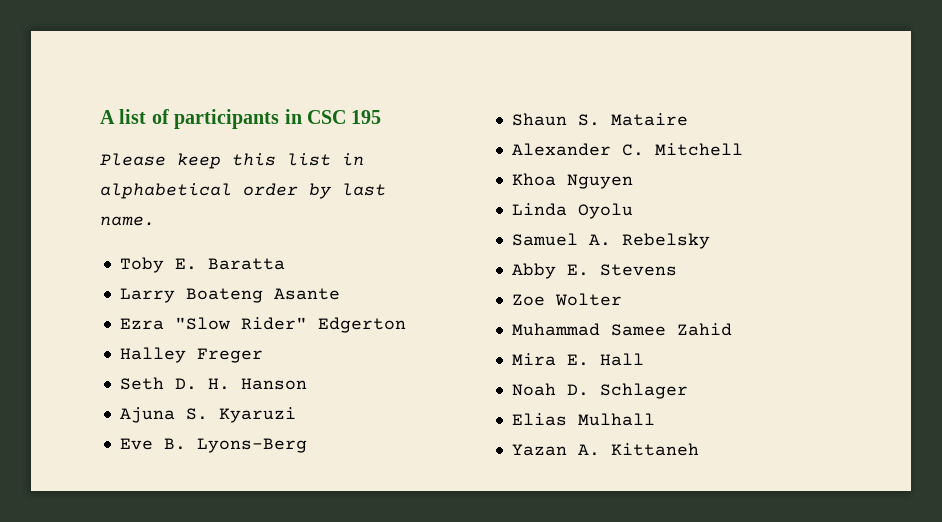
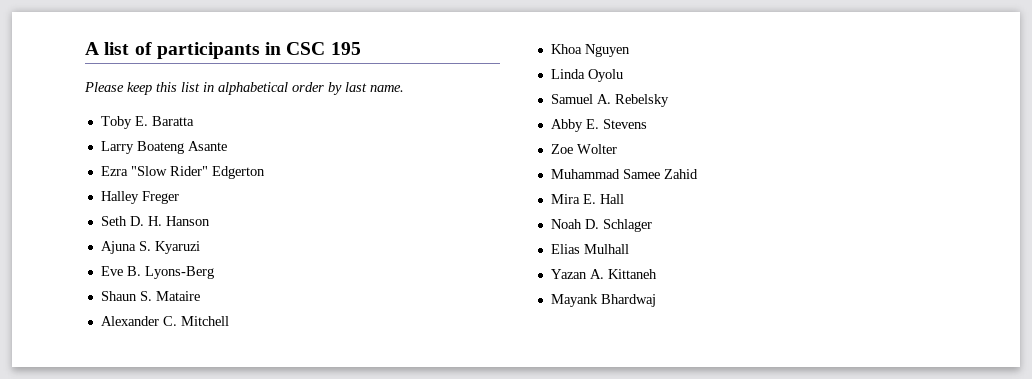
(699, 449) none -> [550,294,656,307] // Mayank Bhardwaj

